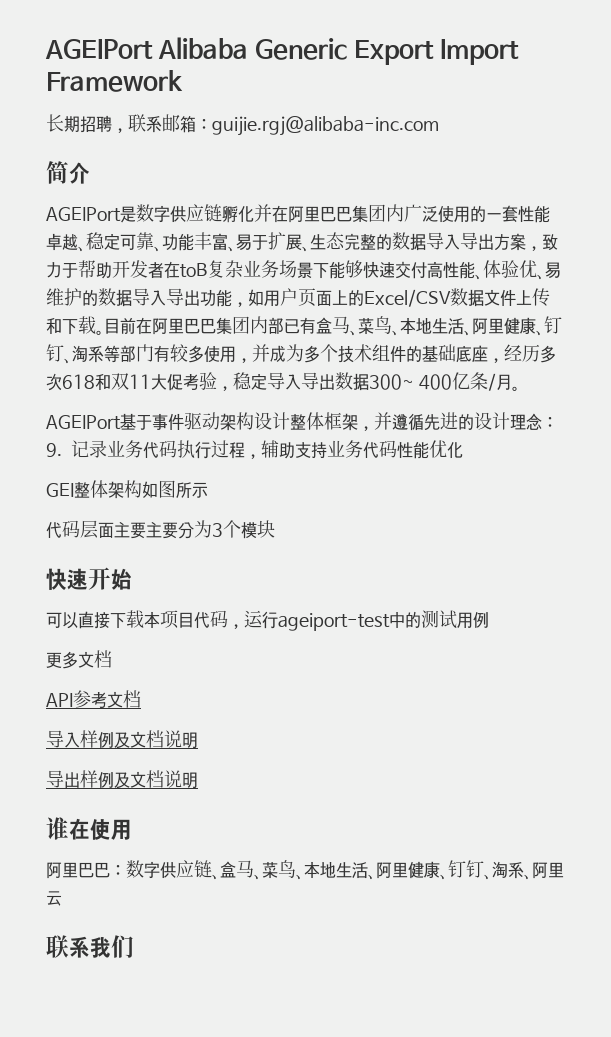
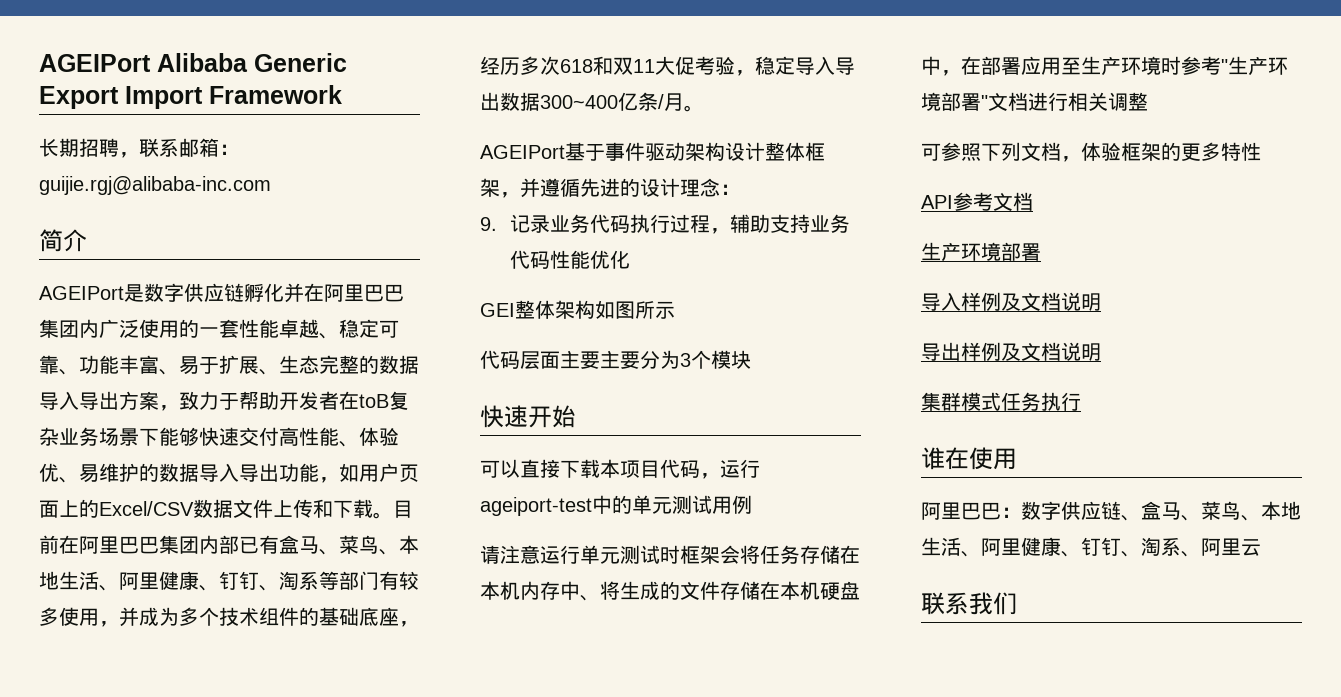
[369,374,452,390] 300~ 400 -> [540,95,618,109] 300~400
(421, 619) none -> [632,495,672,514] 单元
[46,650,112,669] 更多文档 -> [480,545,860,564] [480,581,860,601] [921,56,1288,76] [921,92,1148,111] [921,142,1261,162] 请注意运行单元测试时框架会将任务存储在本机内存中、将生成的文件存储在本机硬盘中，在部署应用至生产环境时参考"生产环境部署"文档进行相关调整 // 可参照下列文档，体验框架的更多特性
(141, 699) none -> [921,242,1041,261] // 生产环境部署
(198, 780) none -> [921,392,1081,411] // 集群模式任务执行

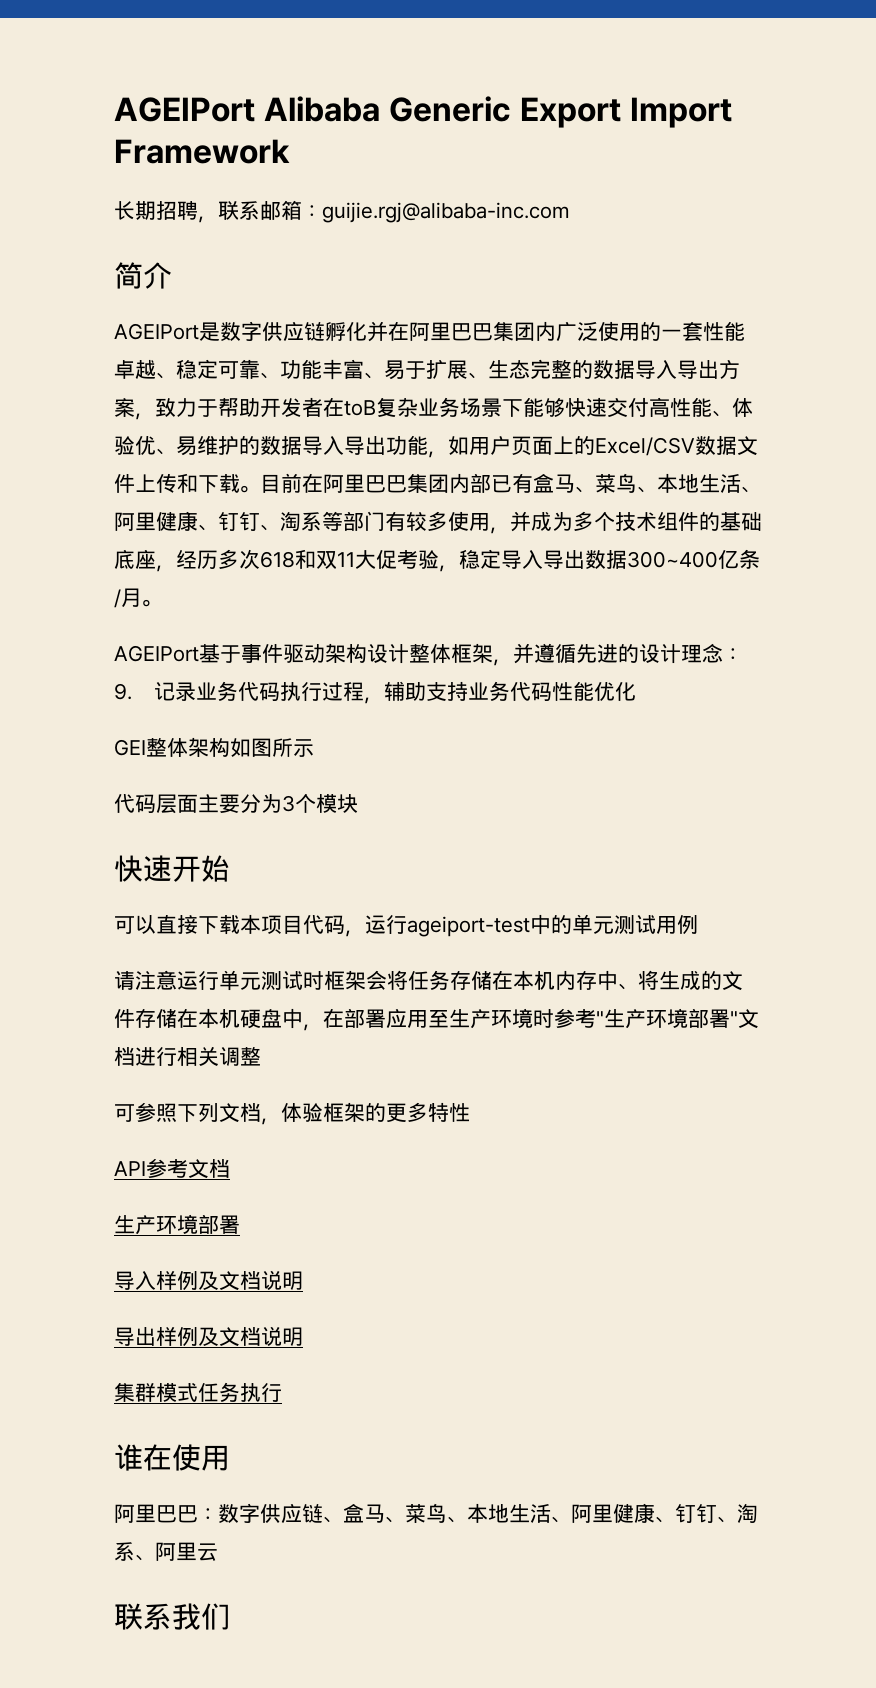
[600,350,640,369] 主要 -> (240, 803) none

